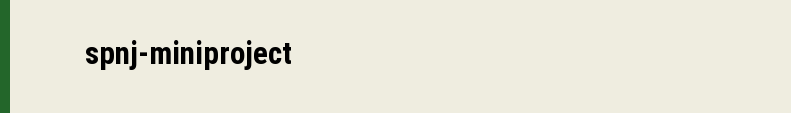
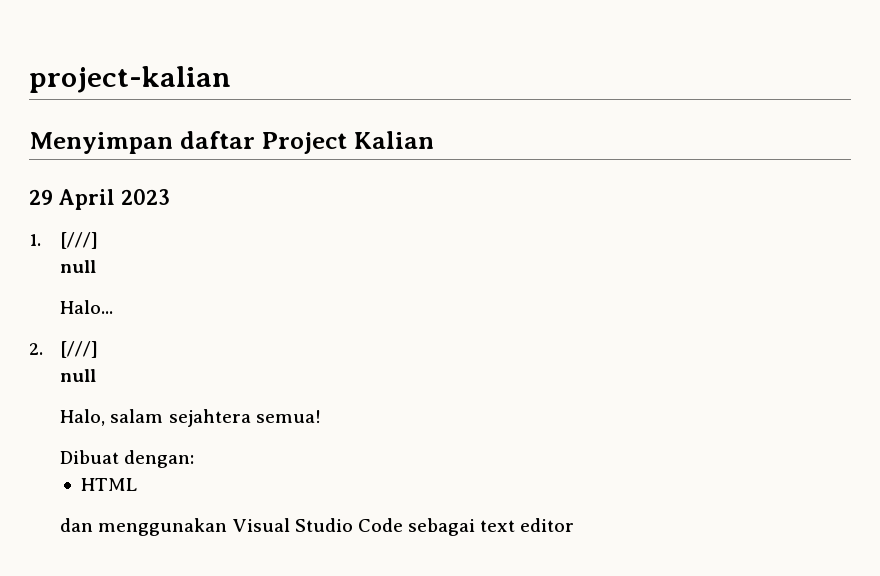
[85,40,292,70] spnj-miniproject -> [29,66,231,93] [29,131,434,154] [29,189,170,210] [29,232,99,249] [60,260,97,273] [60,300,114,314] [29,341,99,358] [60,369,97,382] [60,409,321,427] [60,450,195,468] [81,478,138,491] [60,518,575,536] project-kalian // Menyimpan daftar Project Kalian // 29 April 2023 // 1. [///] // null // Halo... // 2. [///] // null // Halo, salam sejahtera semua! // Dibuat dengan: // HTML // dan menggunakan Visual Studio Code sebagai text editor

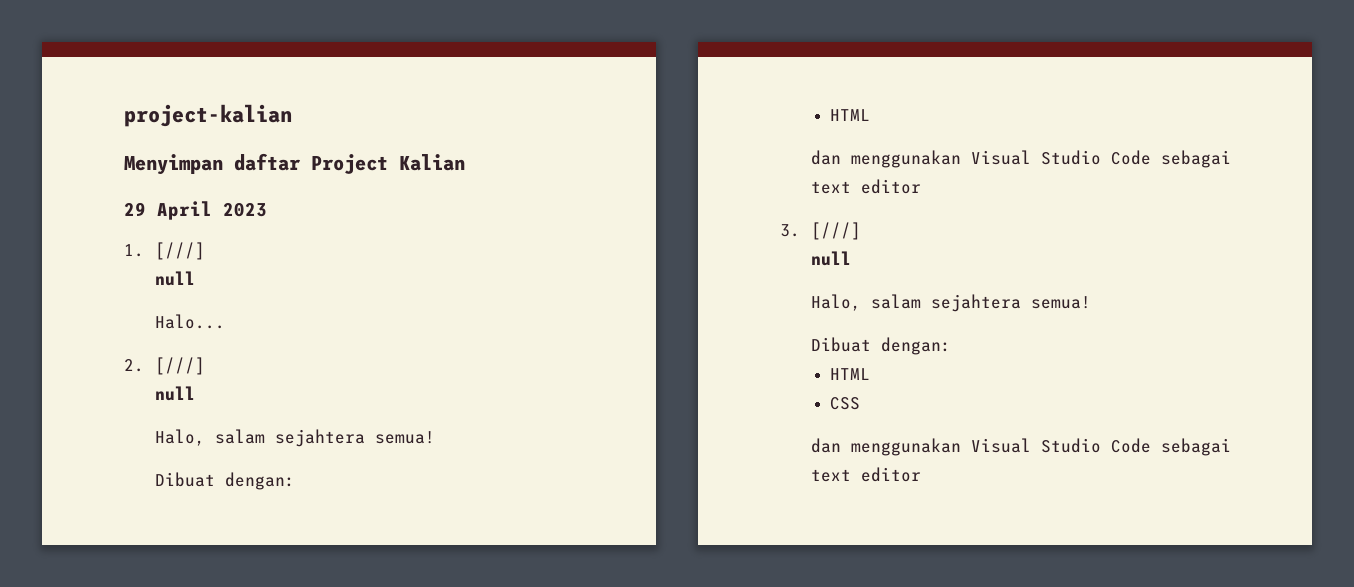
(575, 525) none -> [780,222,862,240] [811,251,852,266] [811,294,1092,312] [811,337,952,355] [830,368,871,380] [830,397,861,410] [811,438,1232,456] [811,467,922,482] // 3. [///] // null // Halo, salam sejahtera semua! // Dibuat dengan: // HTML // CSS // dan menggunakan Visual Studio Code sebagai text editor

